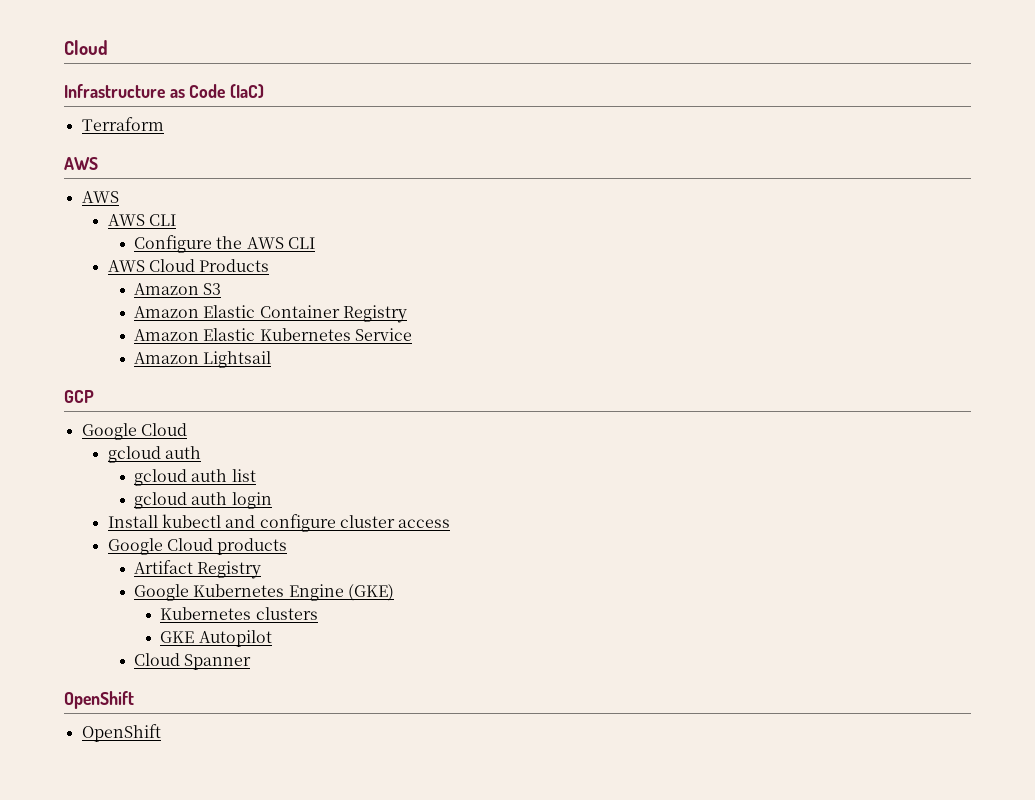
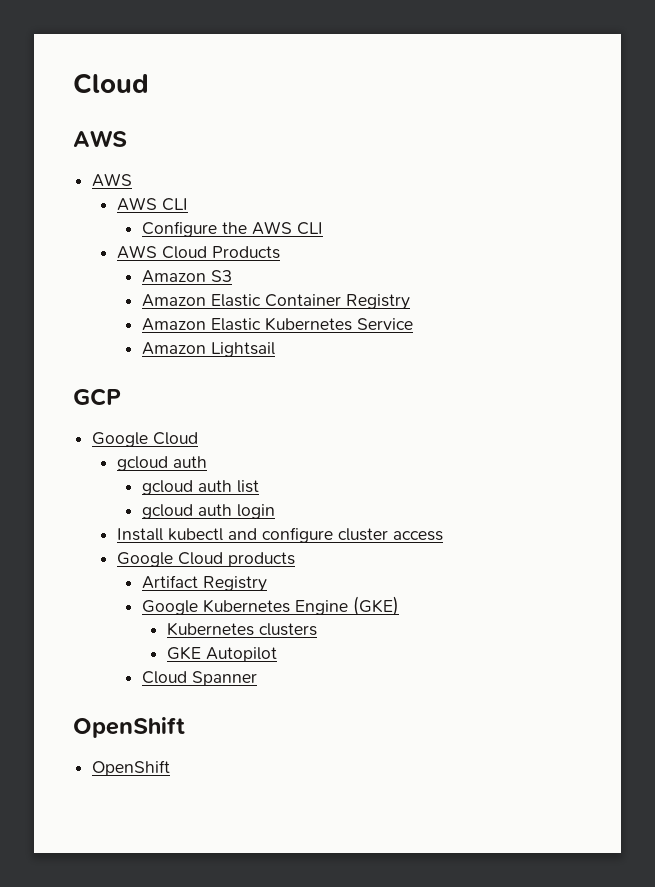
[64,40,108,55] [64,84,265,98] [81,117,164,131] Cloud // Infrastructure as Code (IaC) // Terraform -> [73,73,149,94] Cloud

